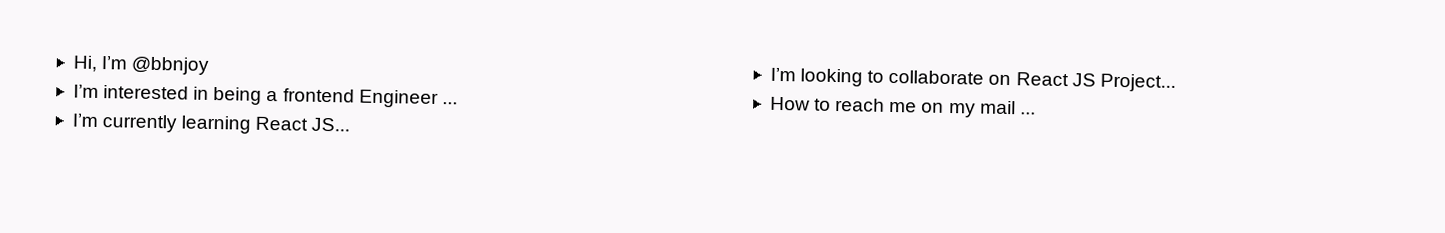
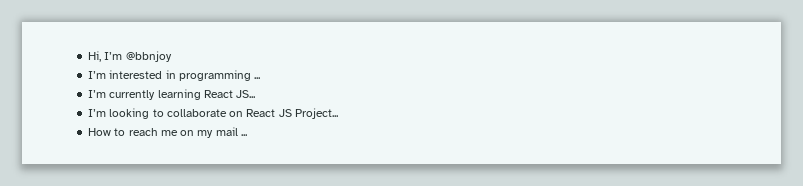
[213,87,439,108] being a frontend Engineer -> [178,70,251,81] programming

